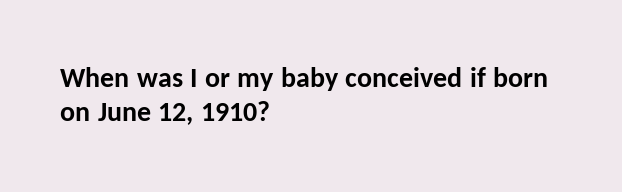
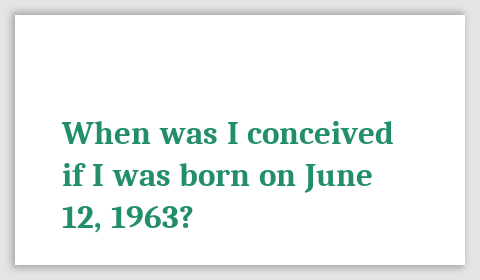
[204,67,486,91] or my baby conceived if -> [247,121,395,144] [62,163,171,186] conceived if I was
[200,101,270,121] 1910? -> [110,205,194,228] 1963?

